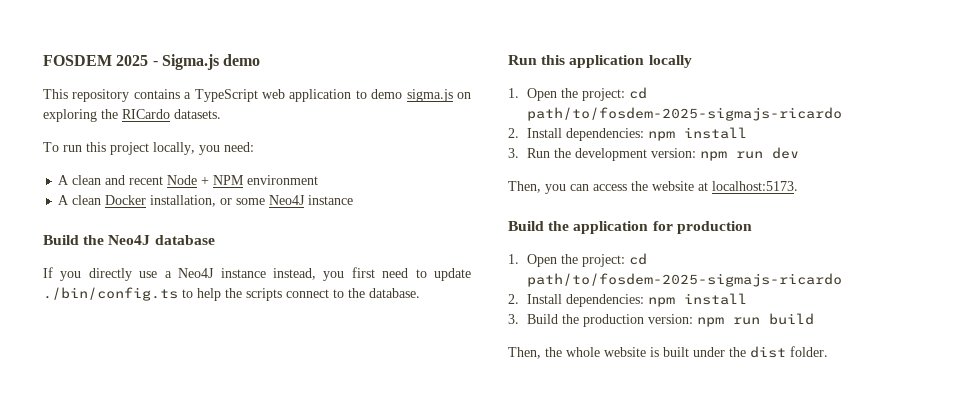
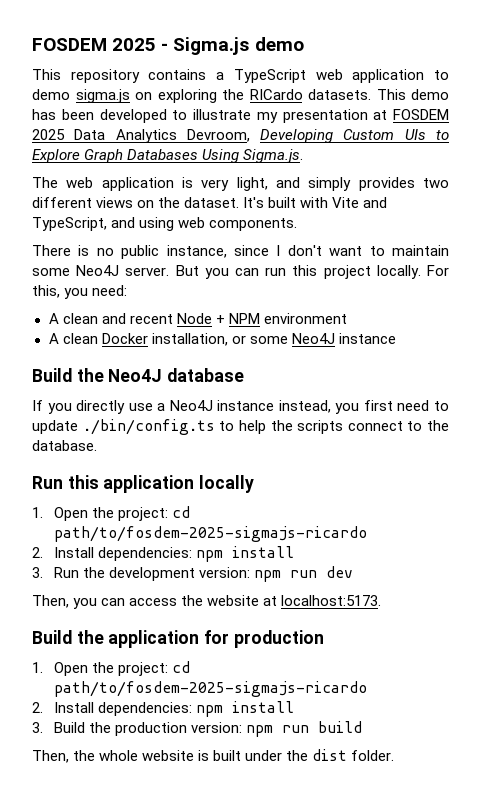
[43,142,195,155] // To run this project locally, -> [376,89,449,100] [32,109,449,123] [32,129,449,143] [32,149,304,163] [32,177,449,191] [32,197,388,208] [32,217,298,231] [32,245,449,259] [32,265,449,279] [32,285,60,298] This demo has been developed to illustrate my presentation at FOSDEM 2025 Data Analytics Devroom, Developing Custom UIs to Explore Graph Databases Using Sigma.js. // The web application is very light, and simply provides two different views on the dataset. It's built with Vite and TypeScript, and using web components. // There is no public instance, since I don't want to maintain some Neo4J server. But you can run this project locally. For this,

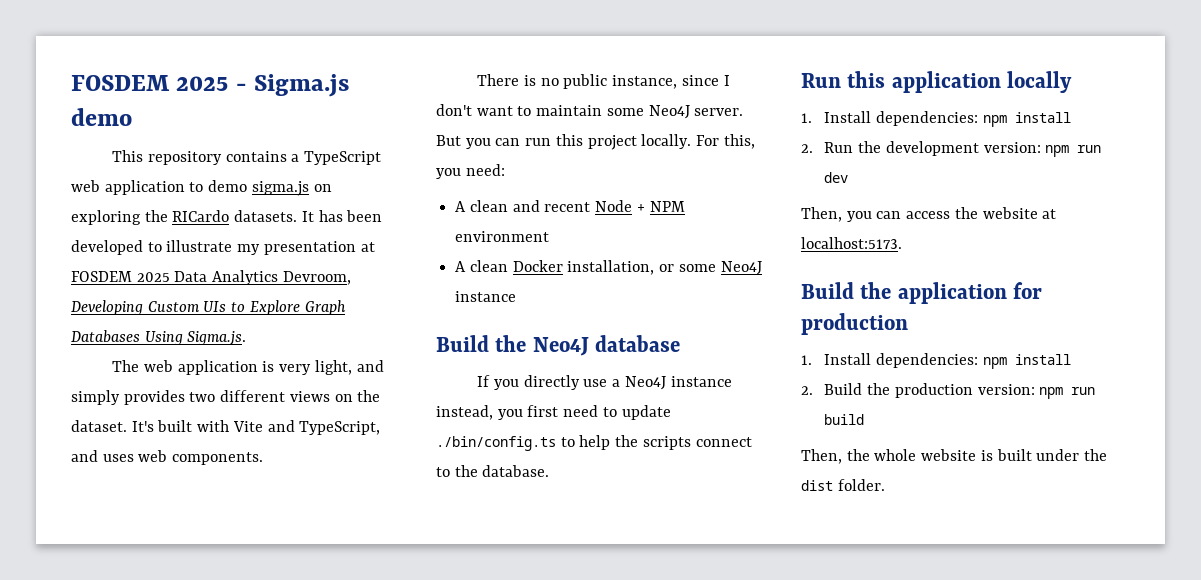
[376,89,449,100] This demo -> [301,211,314,222] It
[139,217,175,231] using -> [102,454,134,462] uses
[54,506,191,521] [54,526,368,542] [32,546,295,562] [32,567,43,578] Open the project: cd path/to/fosdem-2025-sigmajs-ricardo // 2. Install dependencies: npm install // 3. -> [824,111,1071,127] [801,144,813,153] Install dependencies: npm install // 2.
[54,661,191,676] [54,681,368,697] [32,701,295,717] [32,722,43,733] Open the project: cd path/to/fosdem-2025-sigmajs-ricardo // 2. Install dependencies: npm install // 3. -> [824,353,1071,369] [801,386,813,395] Install dependencies: npm install // 2.

